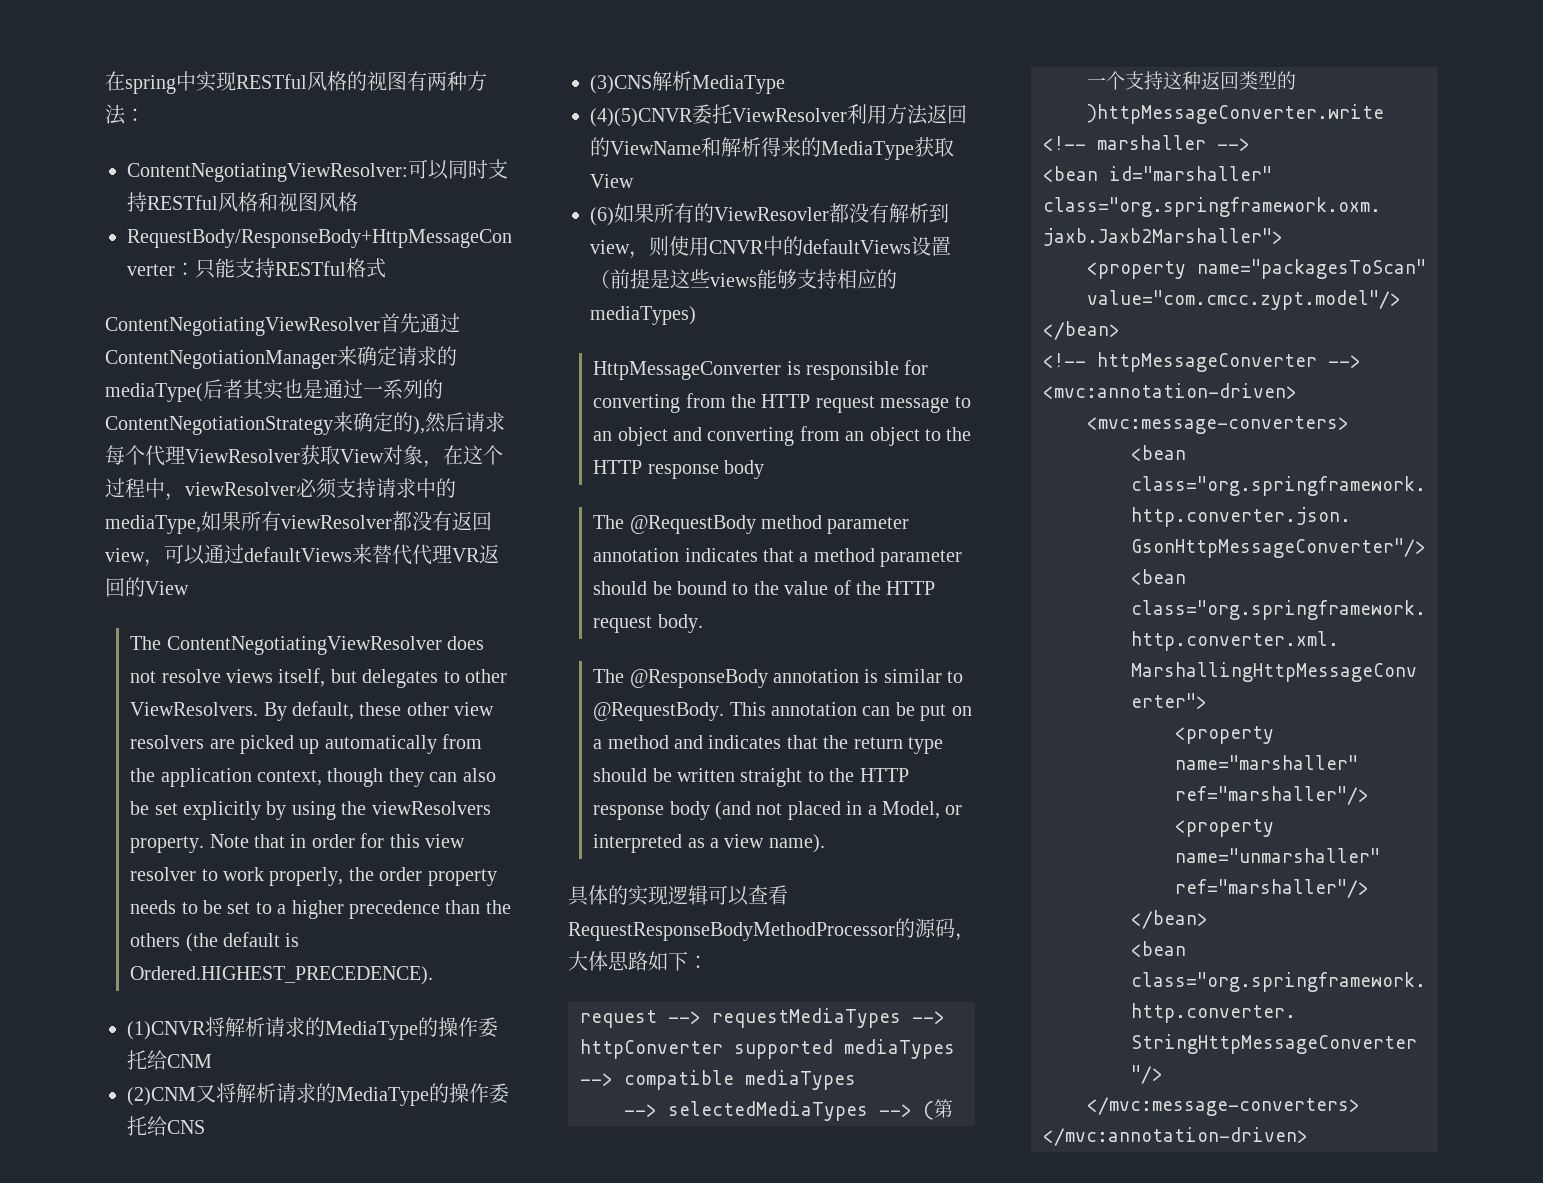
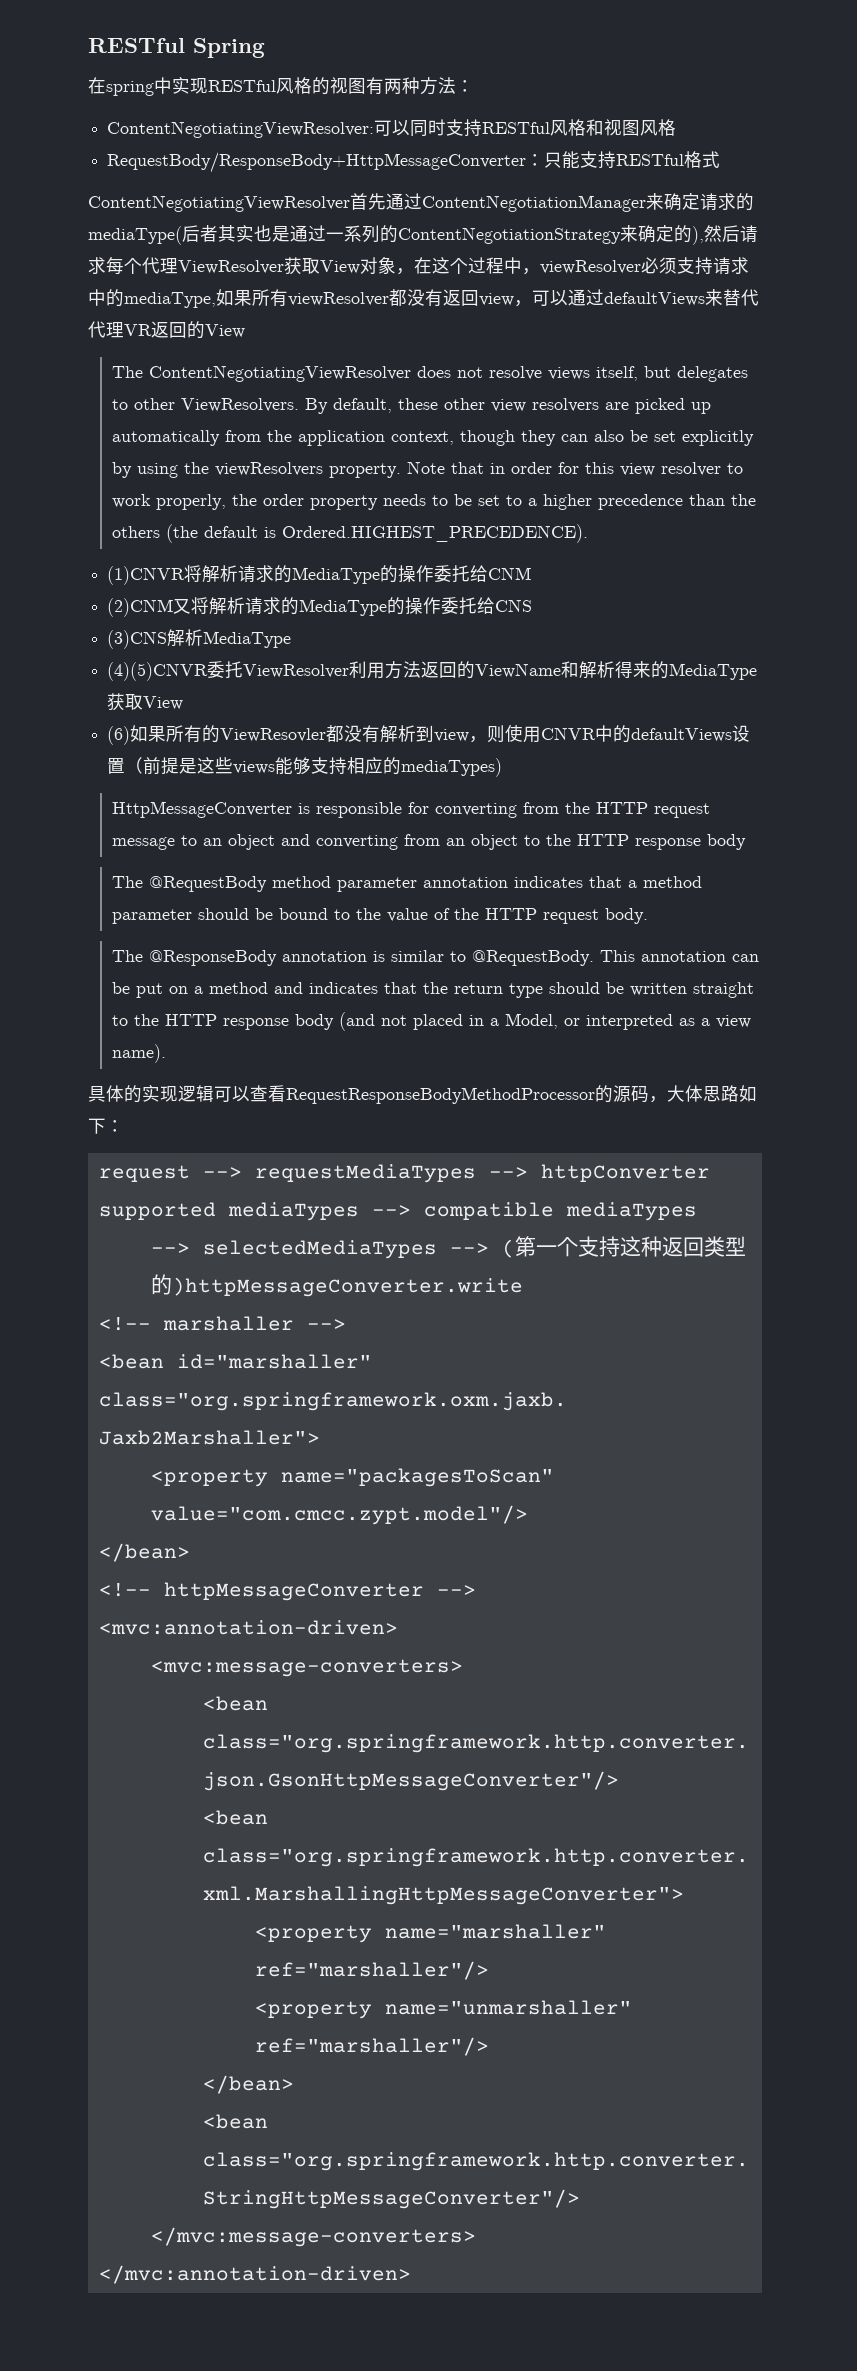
(105, 81) none -> [88,38,265,58] RESTful Spring //

